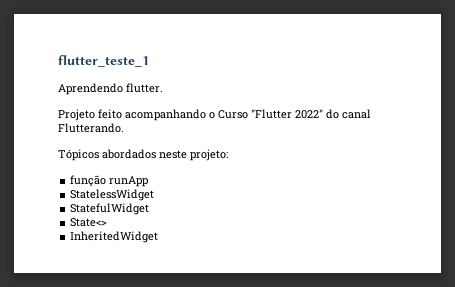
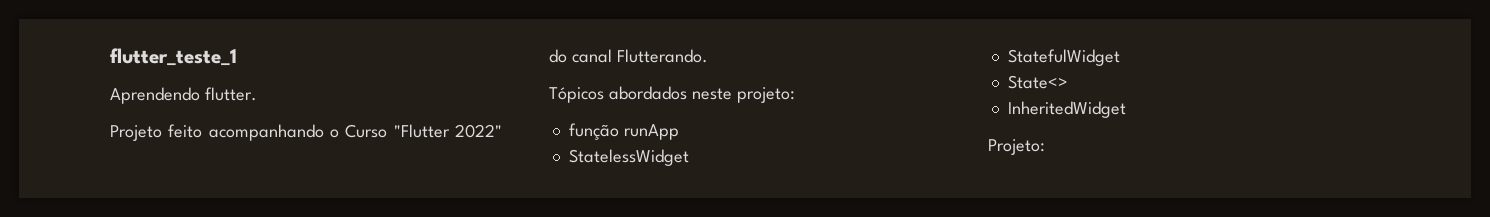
(159, 237) none -> [988,139,1045,155] // Projeto:

